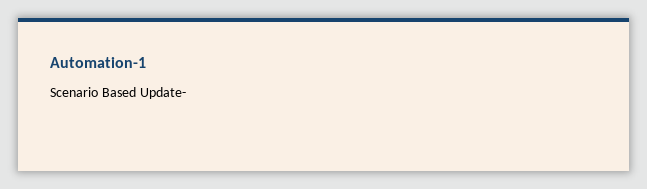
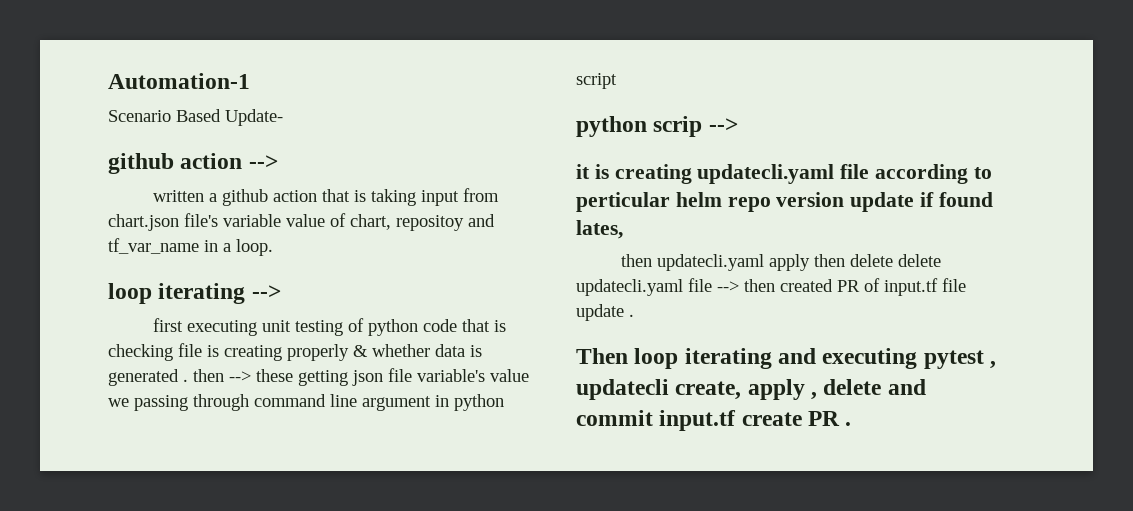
(186, 93) none -> [108,153,278,174] [153,188,500,206] [108,213,495,231] [108,238,273,256] [108,283,281,304] [153,318,507,336] [108,343,482,361] [108,368,529,386] [108,394,504,411] [576,73,617,89] [576,116,738,137] [576,164,992,184] [576,192,993,212] [576,220,623,239] [621,254,942,271] [576,278,966,296] [576,304,634,321] [576,348,997,369] [576,379,926,400] [576,410,852,431] // github action --> // written a github action that is taking input from chart.json file's variable value of chart, repositoy and tf_var_name in a loop. // loop iterating --> // first executing unit testing of python code that is checking file is creating properly & whether data is generated . then --> these getting json file variable's value we passing through command line argument in python script // python scrip --> // it is creating updatecli.yaml file according to perticular helm repo version update if found lates, // then updatecli.yaml apply then delete delete updatecli.yaml file --> then created PR of input.tf file update . // Then loop iterating and executing pytest , updatecli create, apply , delete and commit input.tf create PR .

